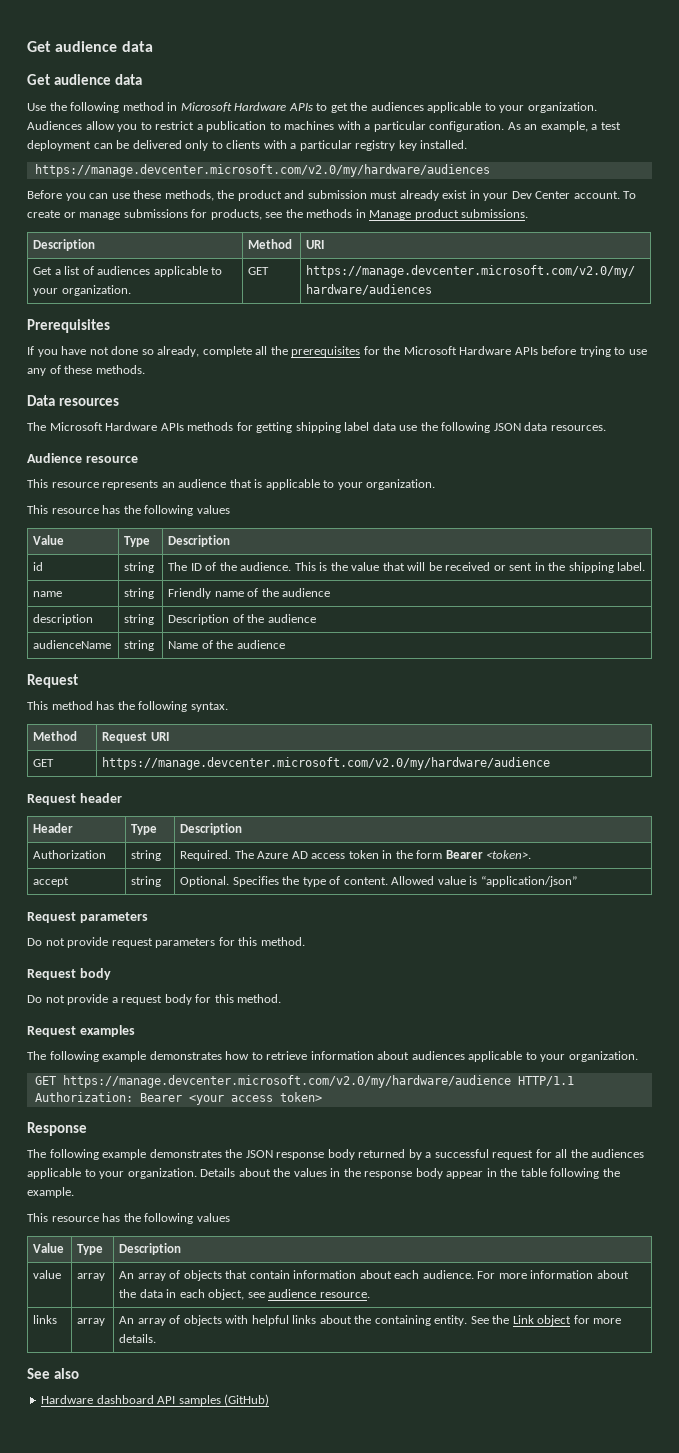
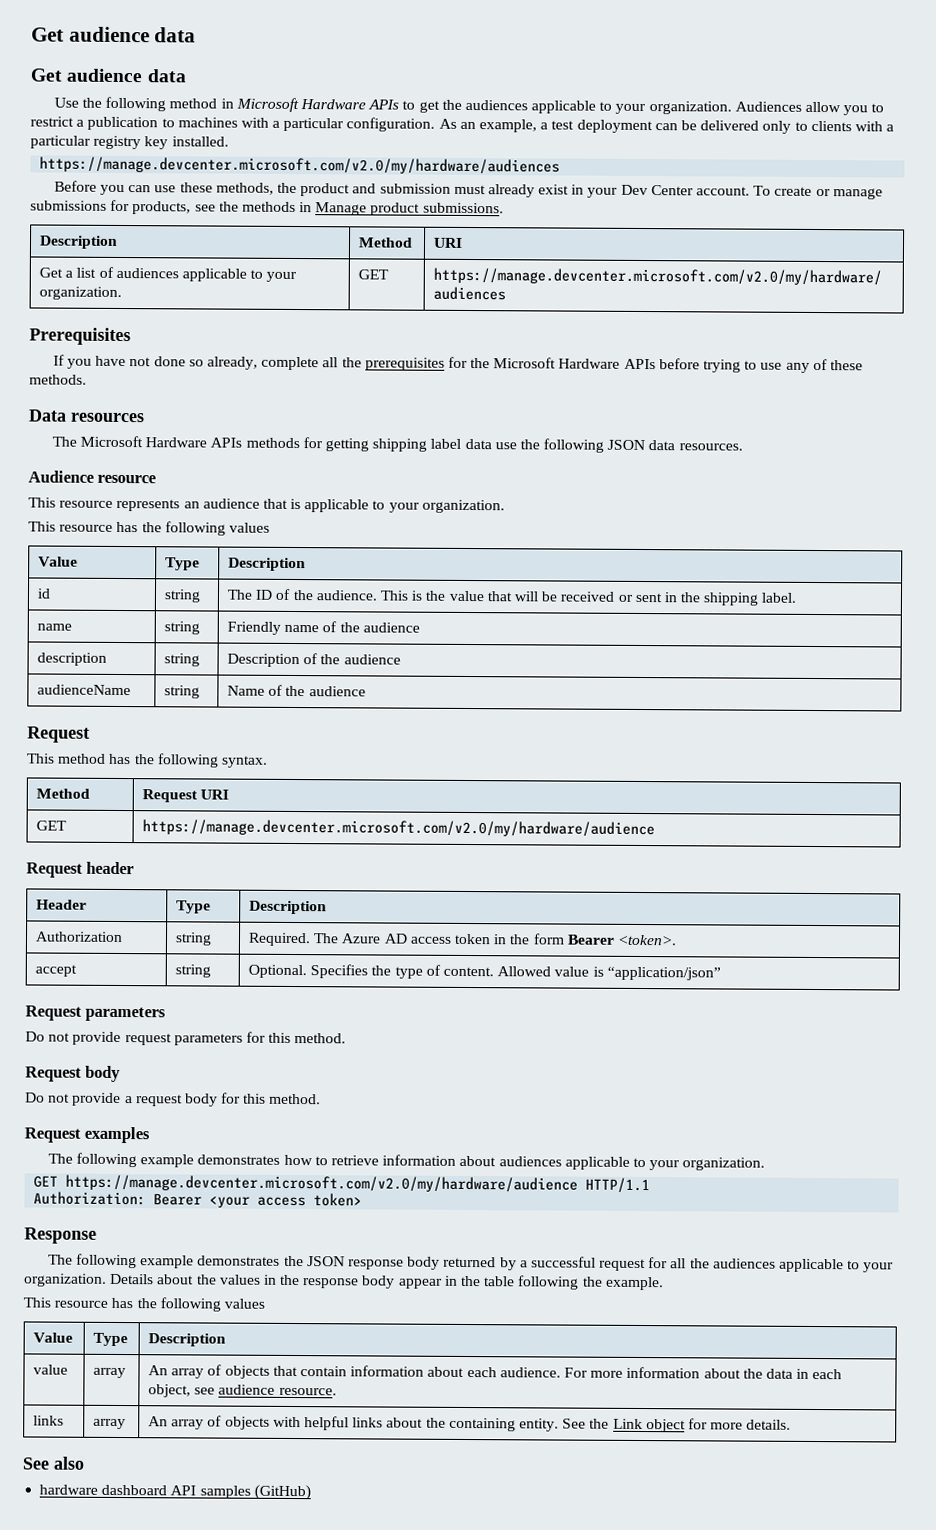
[41,1395,94,1404] Hardware -> [39,1484,99,1495] hardware

